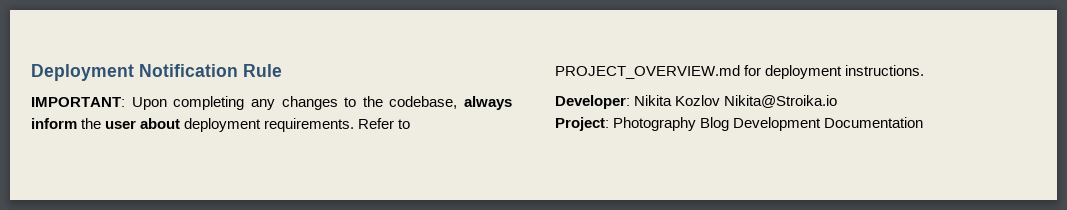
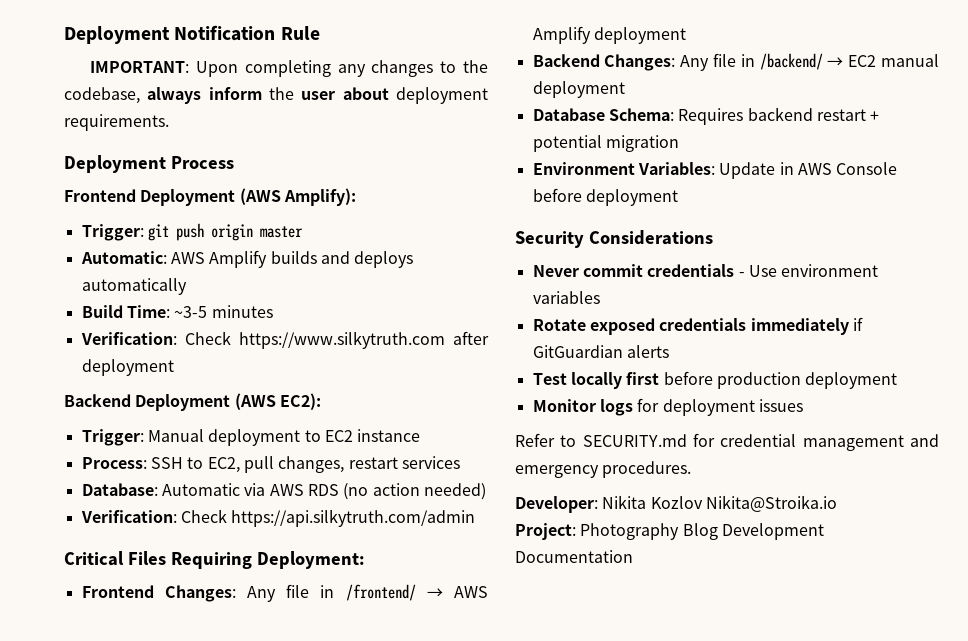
[358,118,411,129] [555,65,925,79] Refer to PROJECT_OVERVIEW.md for deployment instructions. -> [64,155,234,173] [64,188,356,206] [81,223,303,241] [80,250,414,268] [81,278,187,295] [81,305,273,318] [80,331,489,349] [81,359,174,376] [64,393,321,411] [81,429,421,446] [81,456,460,473] [81,483,486,500] [80,509,476,527] [64,551,365,569] [81,584,488,602] [532,26,686,44] [532,53,939,71] [532,81,625,98] [532,107,880,125] [532,135,679,152] [532,162,898,179] [532,188,678,206] [515,230,713,248] [532,264,879,277] [532,291,600,304] [532,317,863,335] [532,345,669,358] [532,371,898,389] [532,398,803,416] [515,433,939,451] [515,461,692,478] // Deployment Process // Frontend Deployment (AWS Amplify): // Trigger: git push origin master // Automatic: AWS Amplify builds and deploys automatically // Build Time: ~3-5 minutes // Verification: Check https://www.silkytruth.com after deployment // Backend Deployment (AWS EC2): // Trigger: Manual deployment to EC2 instance // Process: SSH to EC2, pull changes, restart services // Database: Automatic via AWS RDS (no action needed) // Verification: Check https://api.silkytruth.com/admin // Critical Files Requiring Deployment: // Frontend Changes: Any file in /frontend/ → AWS Amplify deployment // Backend Changes: Any file in /backend/ → EC2 manual deployment // Database Schema: Requires backend restart + potential migration // Environment Variables: Update in AWS Console before deployment // Security Considerations // Never commit credentials - Use environment variables // Rotate exposed credentials immediately if GitGuardian alerts // Test locally first before production deployment // Monitor logs for deployment issues // Refer to SECURITY.md for credential management and emergency procedures.

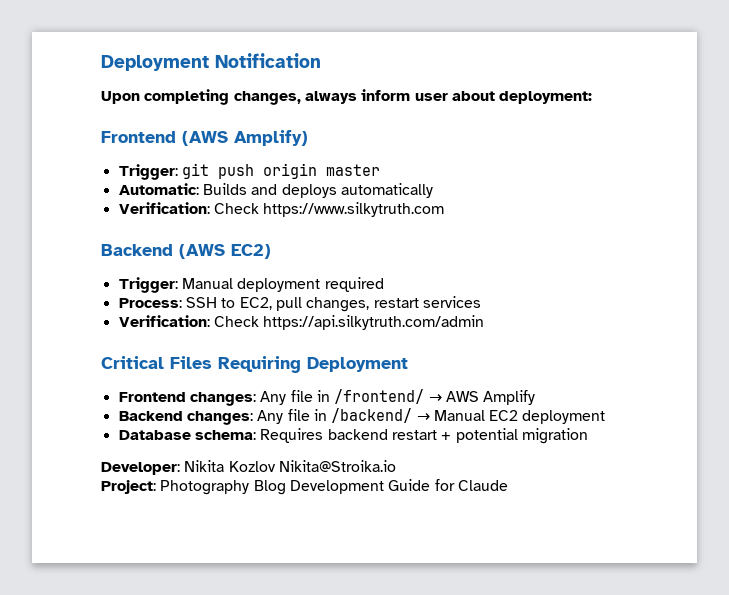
[280,26,320,40] [90,60,488,77] [64,87,140,104] Rule // IMPORTANT: Upon completing any changes to the codebase, -> [101,89,301,105] // Upon completing changes,
[269,87,294,100] the -> (411, 95) none
[396,87,488,104] [64,114,169,131] [64,155,234,173] [64,188,356,206] deployment requirements. // Deployment Process // Frontend Deployment (AWS Amplify): -> [499,91,593,104] [101,130,308,146] deployment: // Frontend (AWS Amplify)
[170,250,317,268] AWS Amplify builds -> [202,183,247,195] Builds
[81,305,273,318] // Build Time: ~3-5 minutes -> (433, 190) none
[453,331,489,345] [81,359,174,376] [64,393,321,411] after deployment // Backend Deployment (AWS EC2): -> [101,244,271,259] // Backend (AWS EC2)
[304,429,421,442] to EC2 instance -> [324,277,384,292] required
[81,483,486,500] // Database: Automatic via AWS RDS (no action needed) -> (481, 302) none
[256,551,365,569] [81,585,236,602] Deployment: // Frontend Changes: -> [307,357,408,372] [118,392,256,406] Deployment // Frontend changes:
[593,27,686,44] [532,54,676,71] deployment // Backend Changes: -> [118,411,253,425] // Backend changes:
[848,54,939,67] EC2 manual -> [433,410,519,421] Manual EC2
[608,108,674,121] Schema: -> [194,430,256,440] schema:
[532,162,898,179] [532,188,678,206] [515,230,713,248] [532,264,879,277] [532,291,600,304] [532,317,863,335] [532,345,669,358] [532,371,898,389] [532,398,803,416] [515,433,939,451] [515,461,692,478] // Environment Variables: Update in AWS Console before deployment // Security Considerations // Never commit credentials - Use environment variables // Rotate exposed credentials immediately if GitGuardian alerts // Test locally first before production deployment // Monitor logs for deployment issues // Refer to SECURITY.md for credential management and emergency procedures. -> (588, 436) none
[515,550,633,563] Documentation -> [388,479,508,491] Guide for Claude

